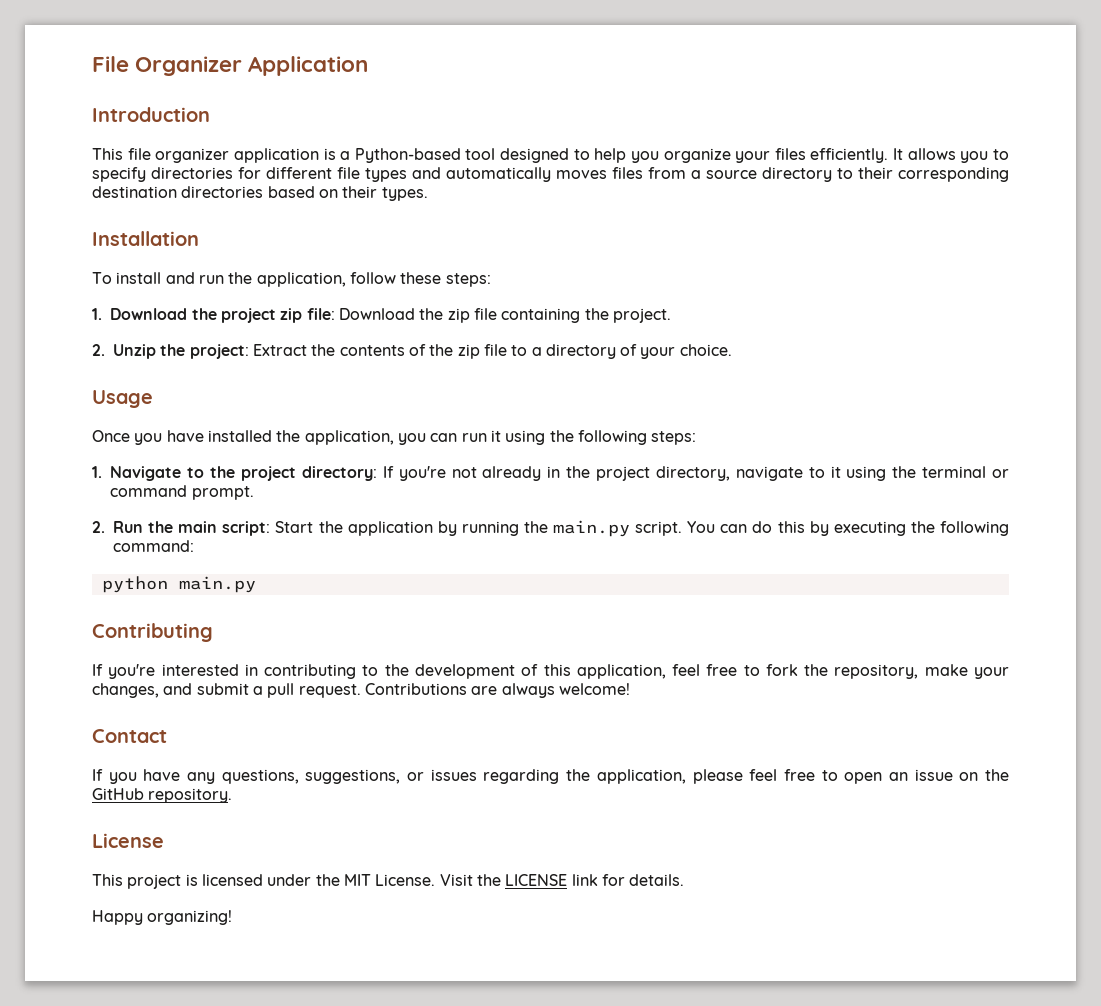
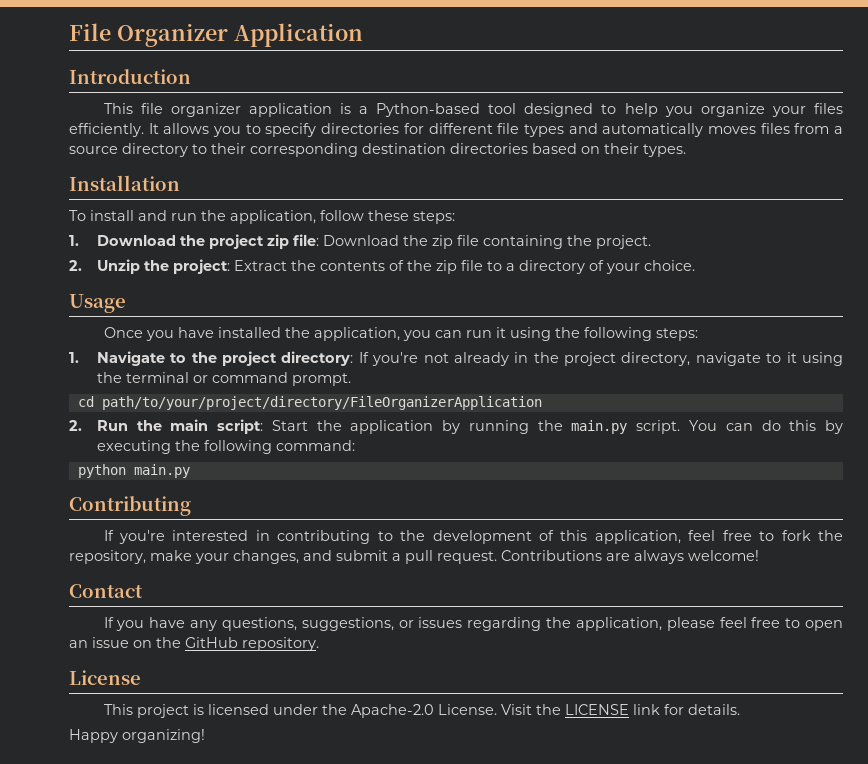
(254, 493) none -> [77,396,542,410] // cd path/to/your/project/directory/FileOrganizerApplication
[343,874,371,886] MIT -> [350,704,434,718] Apache-2.0

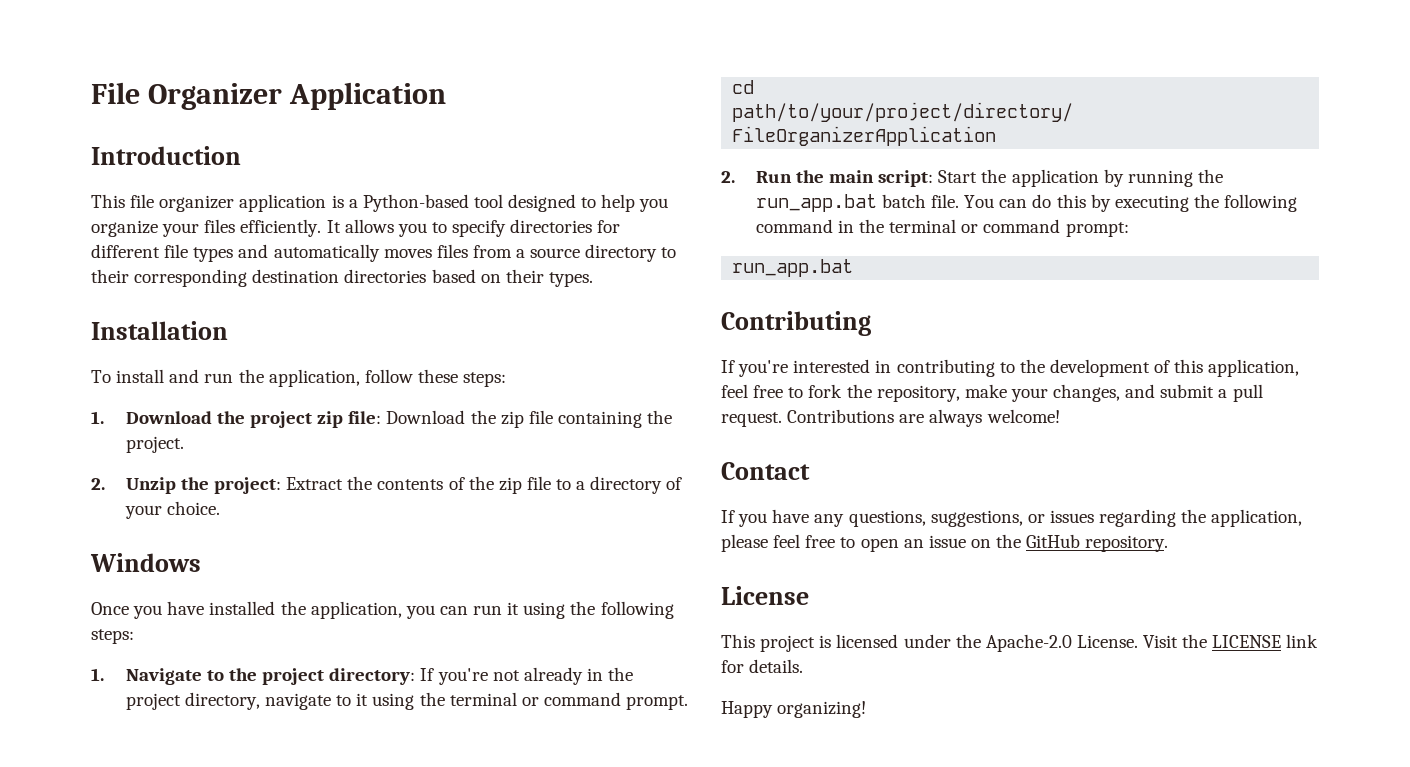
[69,294,126,313] Usage -> [90,553,201,572] Windows
[571,420,681,434] main.py script. -> [755,194,960,212] run_app.bat batch file.
[275,440,355,451] [77,464,190,478] command: // python main.py -> [755,219,1129,237] [732,259,854,277] command in the terminal or command prompt: // run_app.bat

